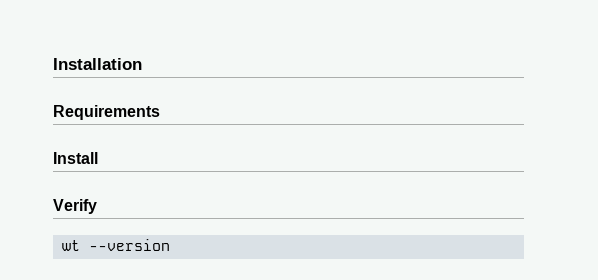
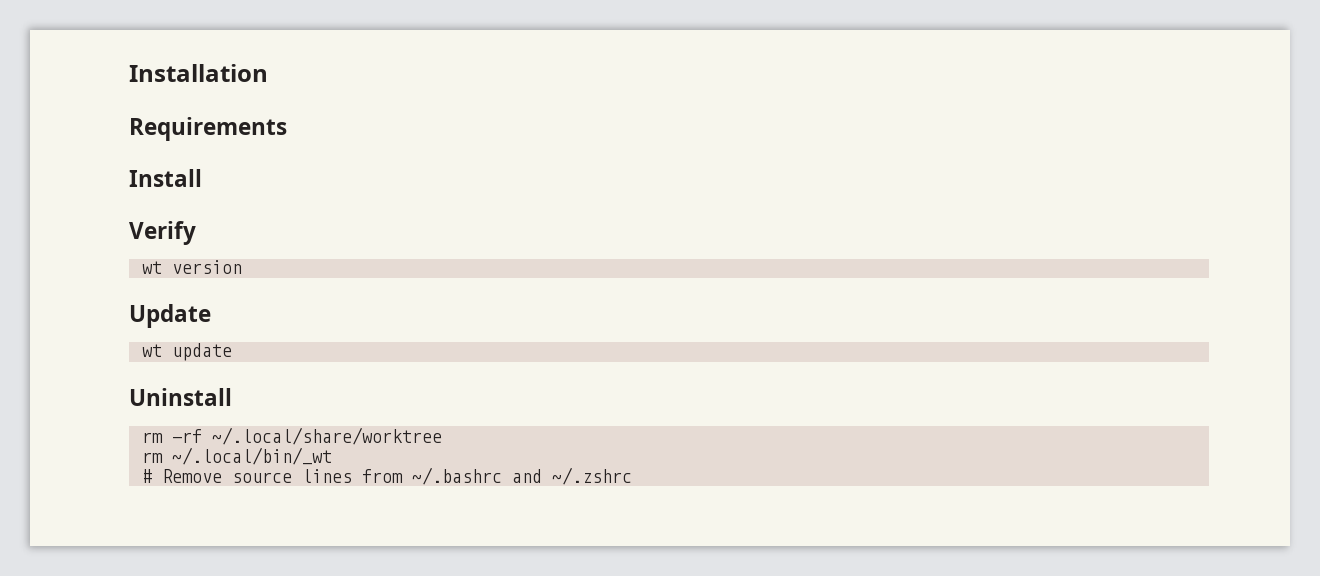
[88,239,170,251] --version -> [171,260,242,274] [129,304,211,328] [141,343,232,361] [129,388,232,406] [141,427,442,445] [141,447,332,465] [141,467,632,485] version // Update // wt update // Uninstall // rm -rf ~/.local/share/worktree // rm ~/.local/bin/_wt // # Remove source lines from ~/.bashrc and ~/.zshrc

